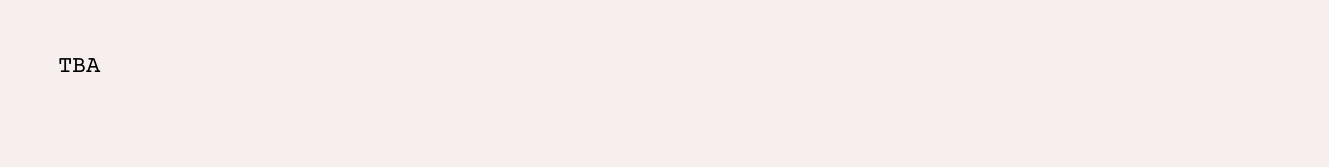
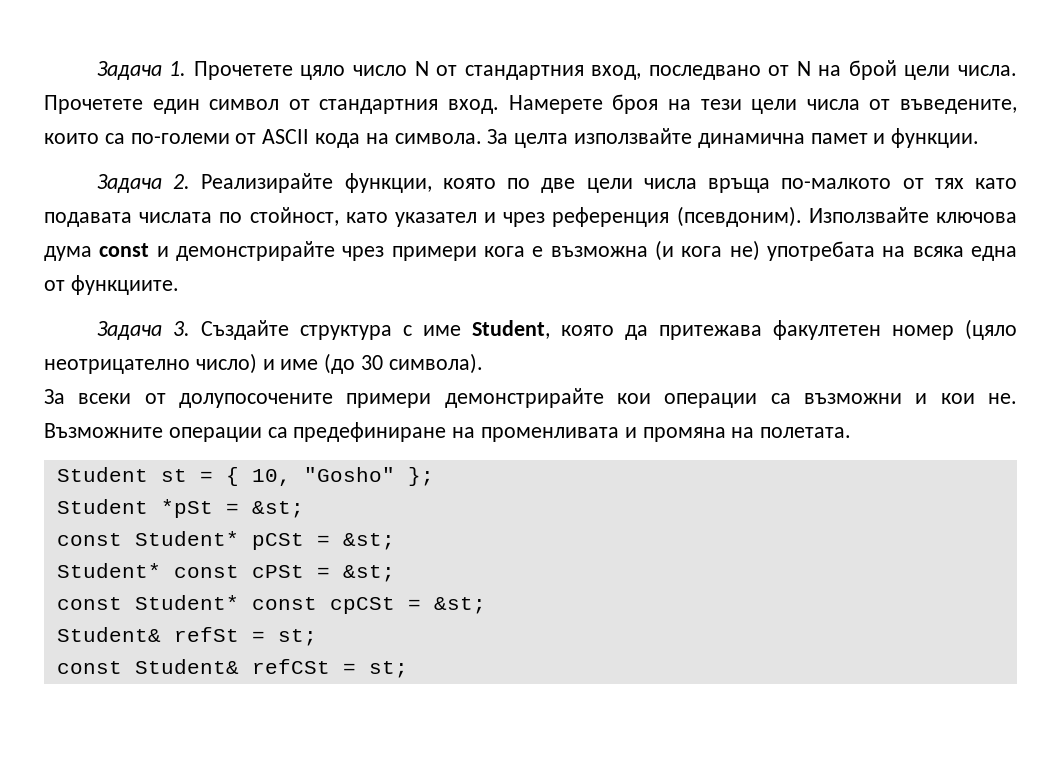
[58,58,101,72] TBA -> [96,60,1017,80] [44,94,1018,114] [44,128,980,148] [96,173,1017,193] [44,206,1017,227] [44,240,1018,261] [44,275,179,295] [96,319,1017,340] [44,353,483,374] [44,388,1018,408] [44,422,852,442] [56,467,434,486] [56,499,304,518] [56,531,395,550] [56,563,395,582] [56,595,486,614] [56,627,317,646] [56,659,408,678] Задача 1. Прочетете цяло число N от стандартния вход, последвано от N на брой цели числа. Прочетете един символ от стандартния вход. Намерете броя на тези цели числа от въведените, които са по-големи от ASCII кода на символа. За целта използвайте динамична памет и функции. // Задача 2. Реализирайте функции, която по две цели числа връща по-малкото от тях като подавата числата по стойност, като указател и чрез референция (псевдоним). Използвайте ключова дума const и демонстрирайте чрез примери кога е възможна (и кога не) употребата на всяка една от функциите. // Задача 3. Създайте структура с име Student, която да притежава факултетен номер (цяло неотрицателно число) и име (до 30 символа). // За всеки от долупосочените примери демонстрирайте кои операции са възможни и кои не. Възможните операции са предефиниране на променливата и промяна на полетата. // Student st = { 10, "Gosho" }; // Student *pSt = &st; // const Student* pCSt = &st; // Student* const cPSt = &st; // const Student* const cpCSt = &st; // Student& refSt = st; // const Student& refCSt = st;

